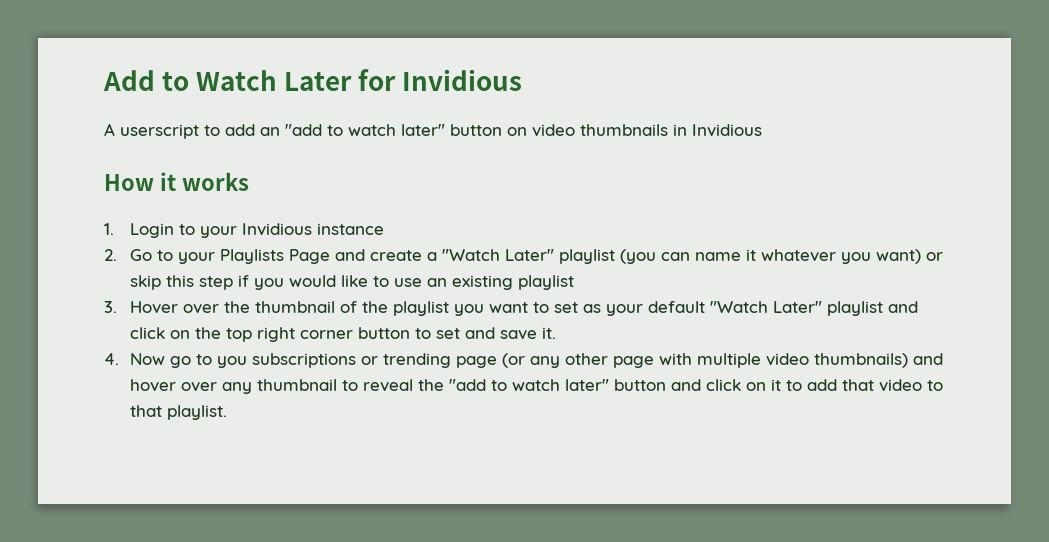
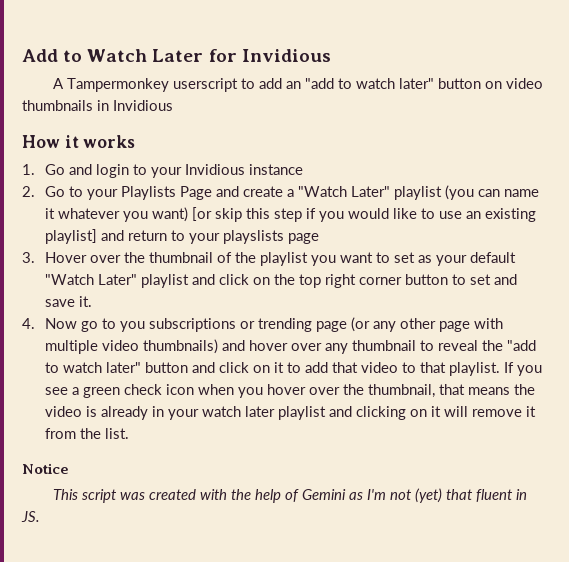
(115, 129) none -> [66,78,169,92] Tampermonkey
[129,223,174,238] Login -> [44,164,129,178] Go and login
[925,252,943,261] or -> [191,207,212,221] [or
[517,275,574,290] playlist -> [44,229,319,244] playlist] and return to your playslists page
(227, 412) none -> [503,362,542,376] [44,384,535,398] [44,406,536,420] [44,428,129,439] [22,463,69,474] [52,488,527,503] [21,511,40,522] If you see a green check icon when you hover over the thumbnail, that means the video is already in your watch later playlist and clicking on it will remove it from the list. // Notice // This script was created with the help of Gemini as I'm not (yet) that fluent in JS.

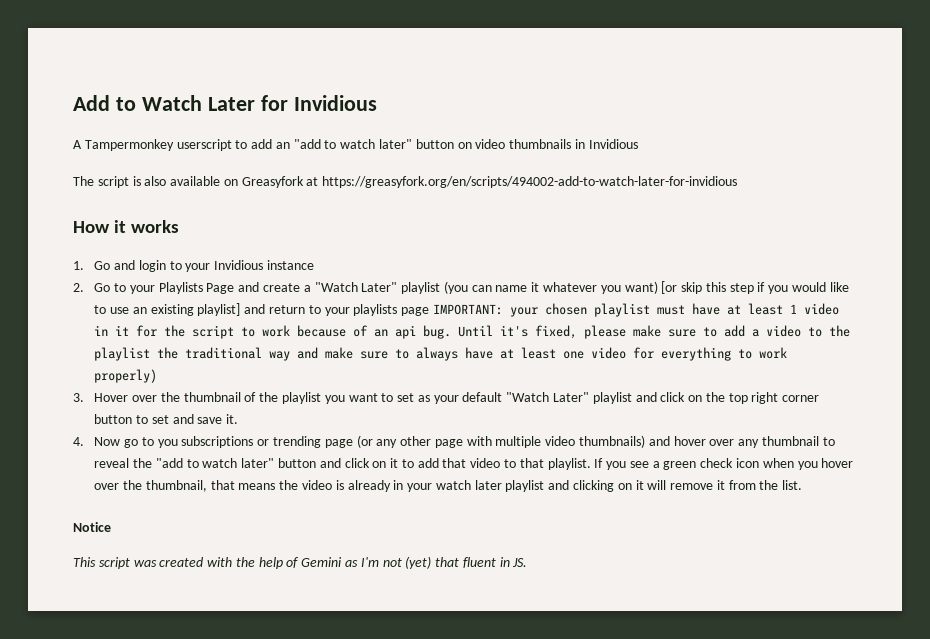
(173, 105) none -> [73,176,738,188] // The script is also available on Greasyfork at https://greasyfork.org/en/scripts/494002-add-to-watch-later-for-invidious
[222,230,319,244] playslists page -> [353,303,839,317] [94,325,851,339] [94,347,788,361] [94,369,158,383] playlists page IMPORTANT: your chosen playlist must have at least 1 video in it for the script to work because of an api bug. Until it's fixed, please make sure to add a video to the playlist the traditional way and make sure to always have at least one video for everything to work properly)

